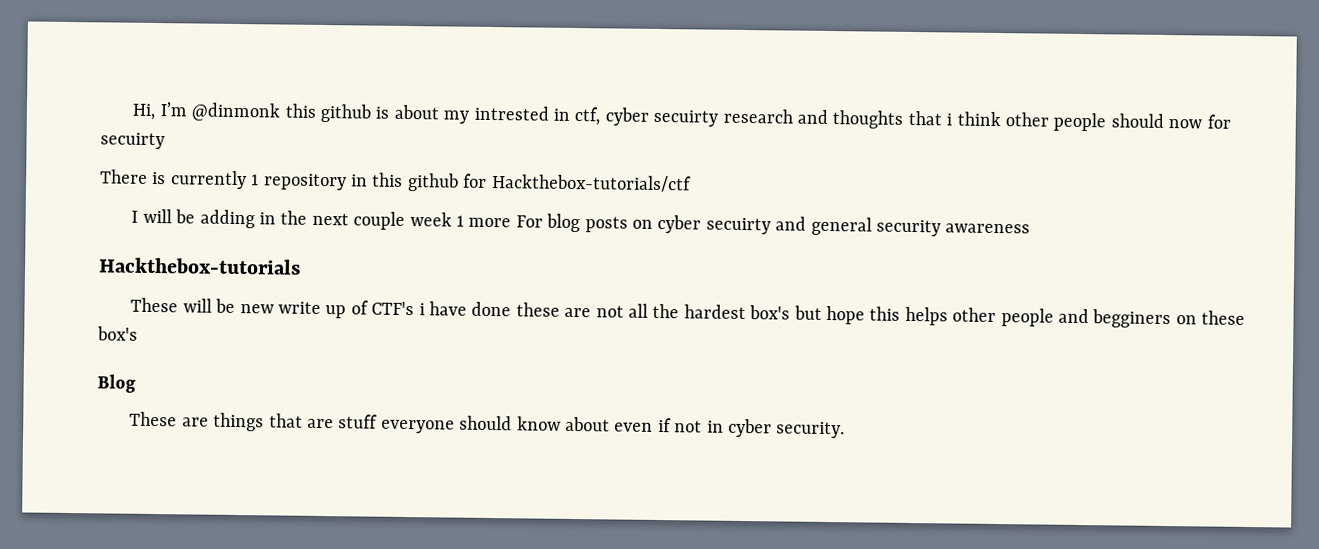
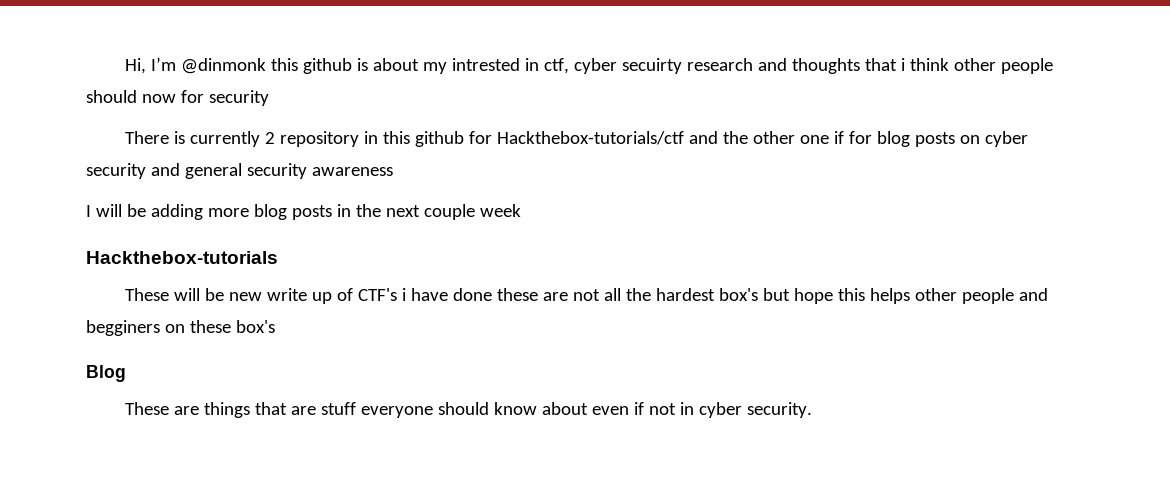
[100,132,165,150] secuirty -> [208,90,269,106] security
[251,174,260,186] 1 -> [265,132,276,144] 2
(692, 183) none -> [689,131,1029,147] [86,163,393,179] and the other one if for blog posts on cyber security and general security awareness
(255, 219) none -> [207,204,332,220] more blog posts
[456,213,1031,237] 1 more For blog posts on cyber secuirty and general security awareness -> (521, 210) none

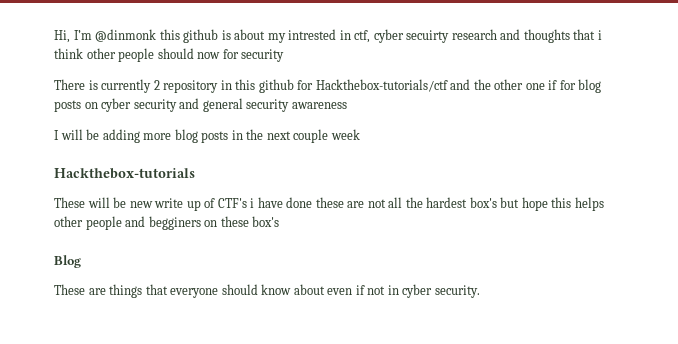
[291,402,357,415] are stuff -> (168, 289) none

